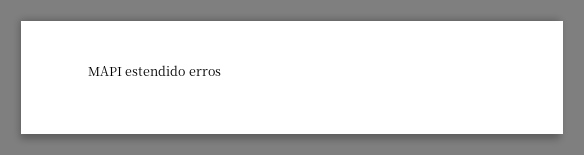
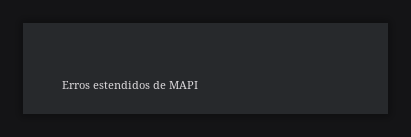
[88,65,221,76] MAPI estendido erros -> [62,81,198,89] Erros estendidos de MAPI

